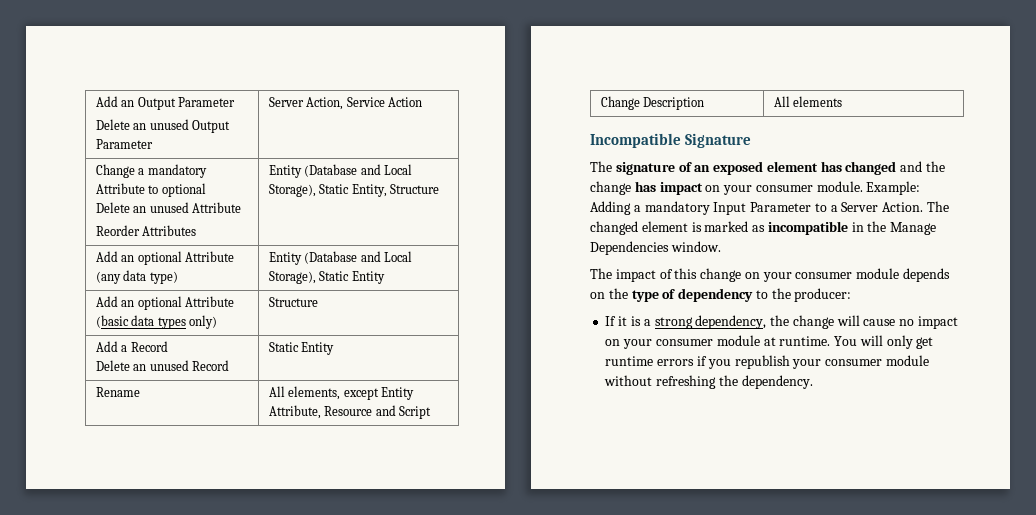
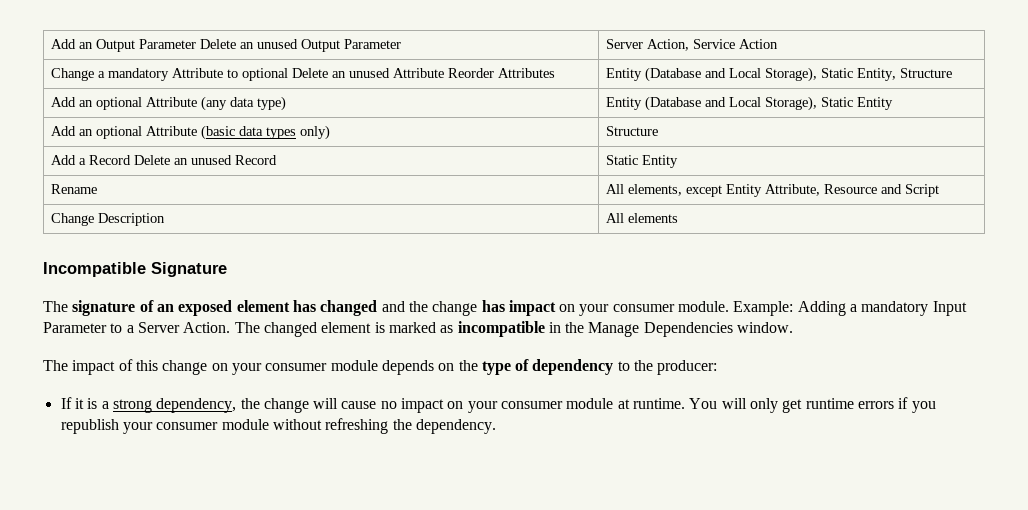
(236, 102) // -> (196, 44) none
(206, 190) // -> (288, 74) none
(242, 207) // -> (444, 73) none
(168, 346) // -> (131, 160) none

